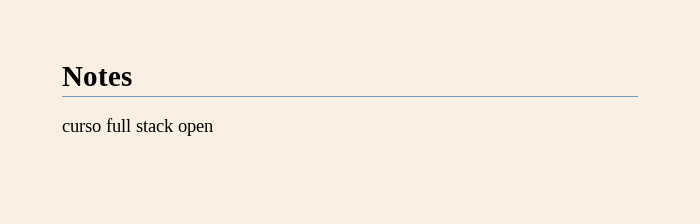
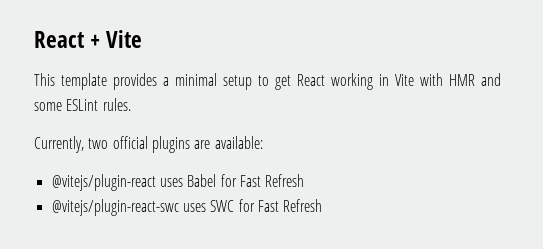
[62,67,132,86] [62,118,213,136] Notes // curso full stack open -> [34,30,143,48] [34,73,501,90] [34,98,131,111] [34,136,263,153] [51,174,305,191] [51,199,323,216] React + Vite // This template provides a minimal setup to get React working in Vite with HMR and some ESLint rules. // Currently, two official plugins are available: // @vitejs/plugin-react uses Babel for Fast Refresh // @vitejs/plugin-react-swc uses SWC for Fast Refresh

